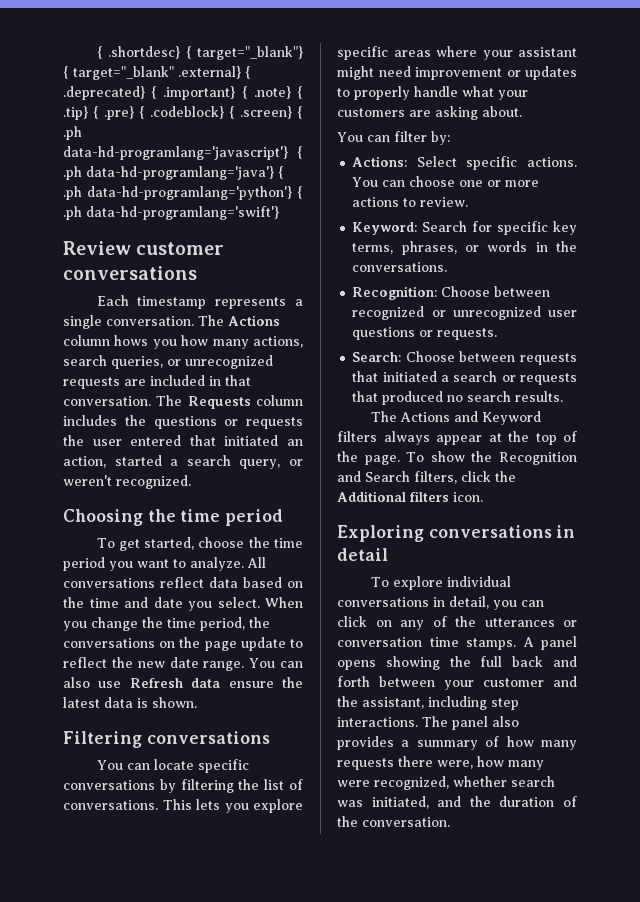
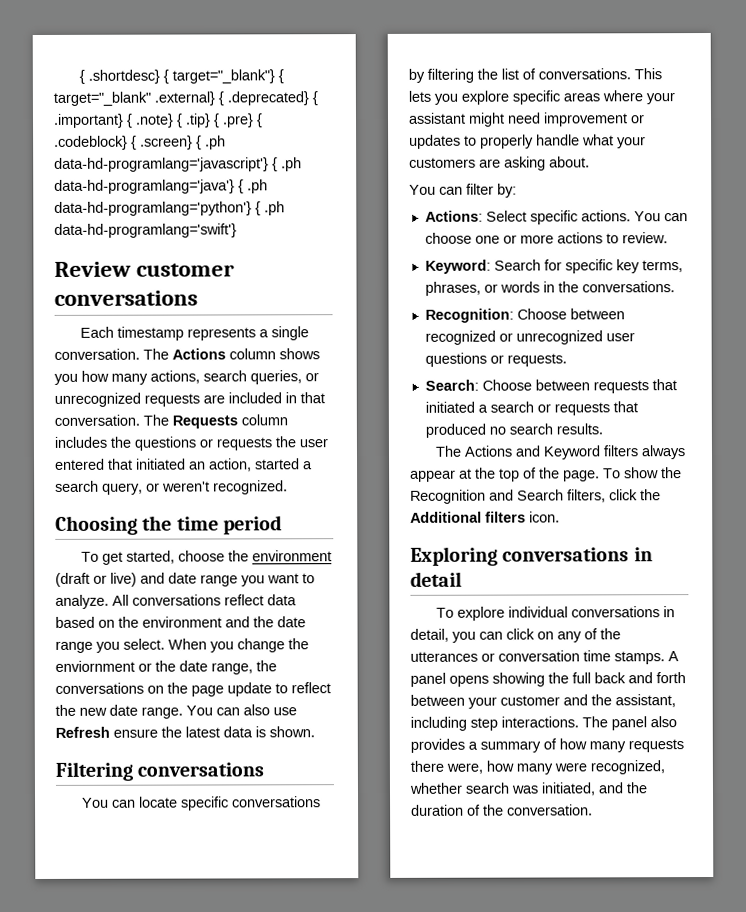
[114,335,149,346] hows -> [279,348,320,360] shows
[274,538,303,548] [63,557,105,571] time period -> [252,550,333,562] [55,572,238,587] environment (draft or live) and date range
[89,597,183,608] time and date -> [142,616,306,628] [55,640,93,653] environment and the date range
[167,617,245,631] time period, -> [55,660,253,675] enviornment or the date range,
[191,678,221,688] data -> (110, 732) none

